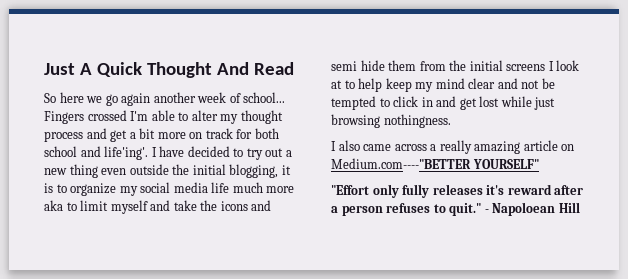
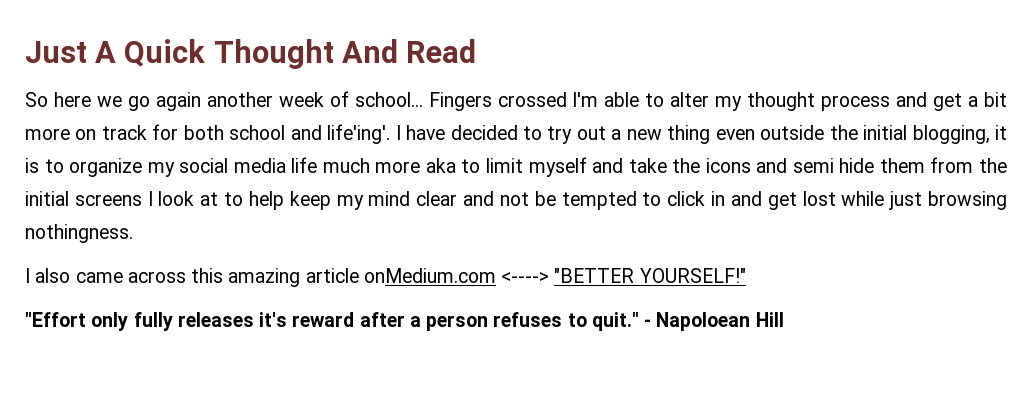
[430,140,575,154] [331,158,539,169] a really amazing article on Medium.com----"BETTER YOURSELF" -> [191,268,746,287] this amazing article onMedium.com <----> "BETTER YOURSELF!"

